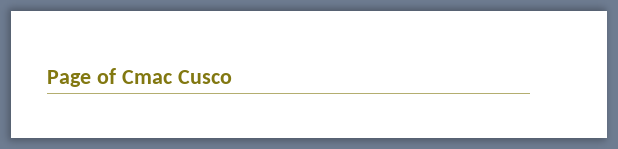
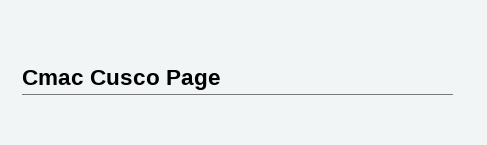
[47,68,116,87] Page of -> (22, 77) none
(232, 77) none -> [166,70,222,90] Page

